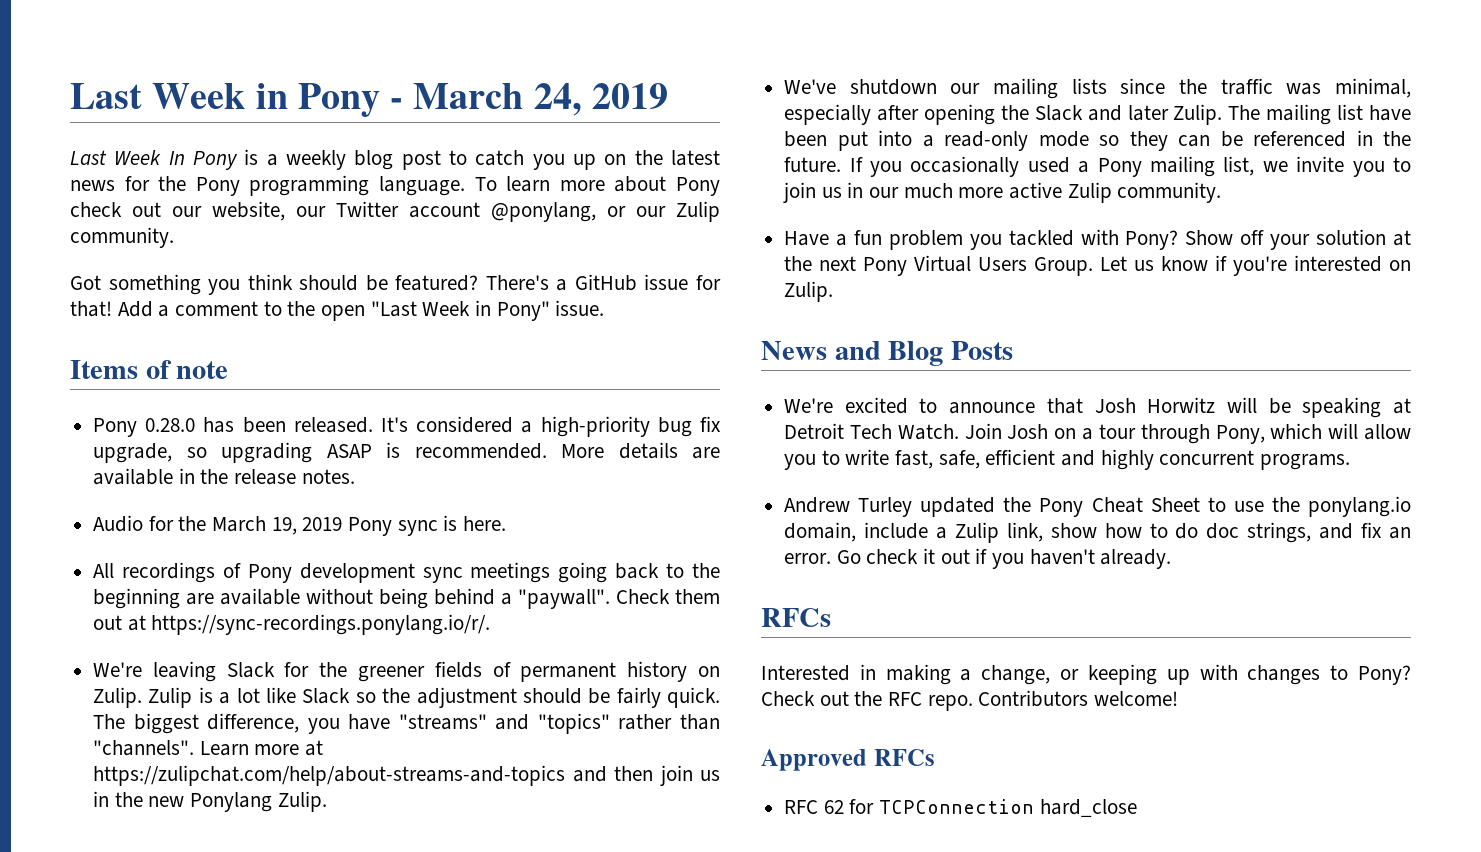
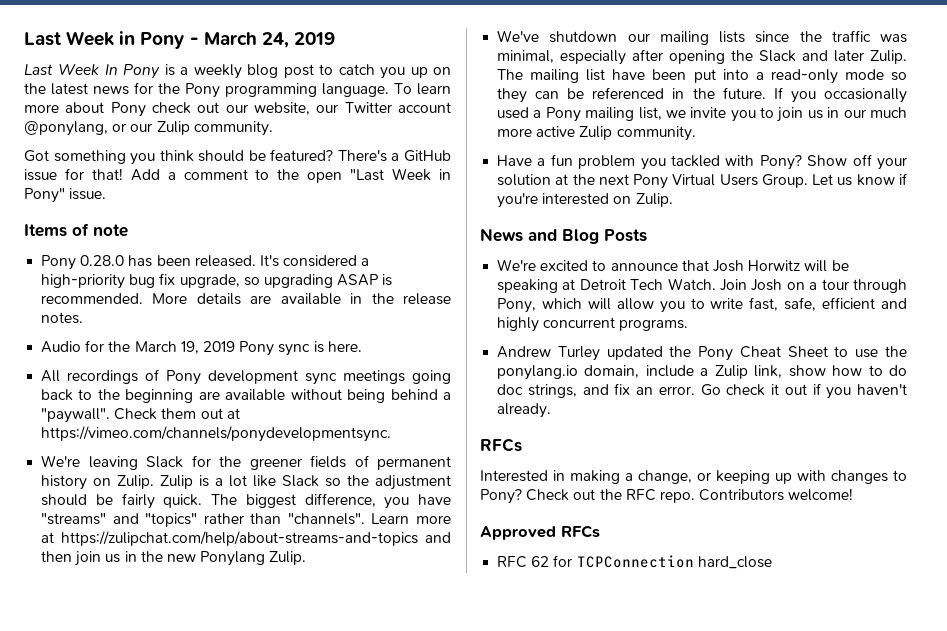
[151,614,491,635] https://sync-recordings.ponylang.io/r/. -> [41,426,392,442] https://vimeo.com/channels/ponydevelopmentsync.

